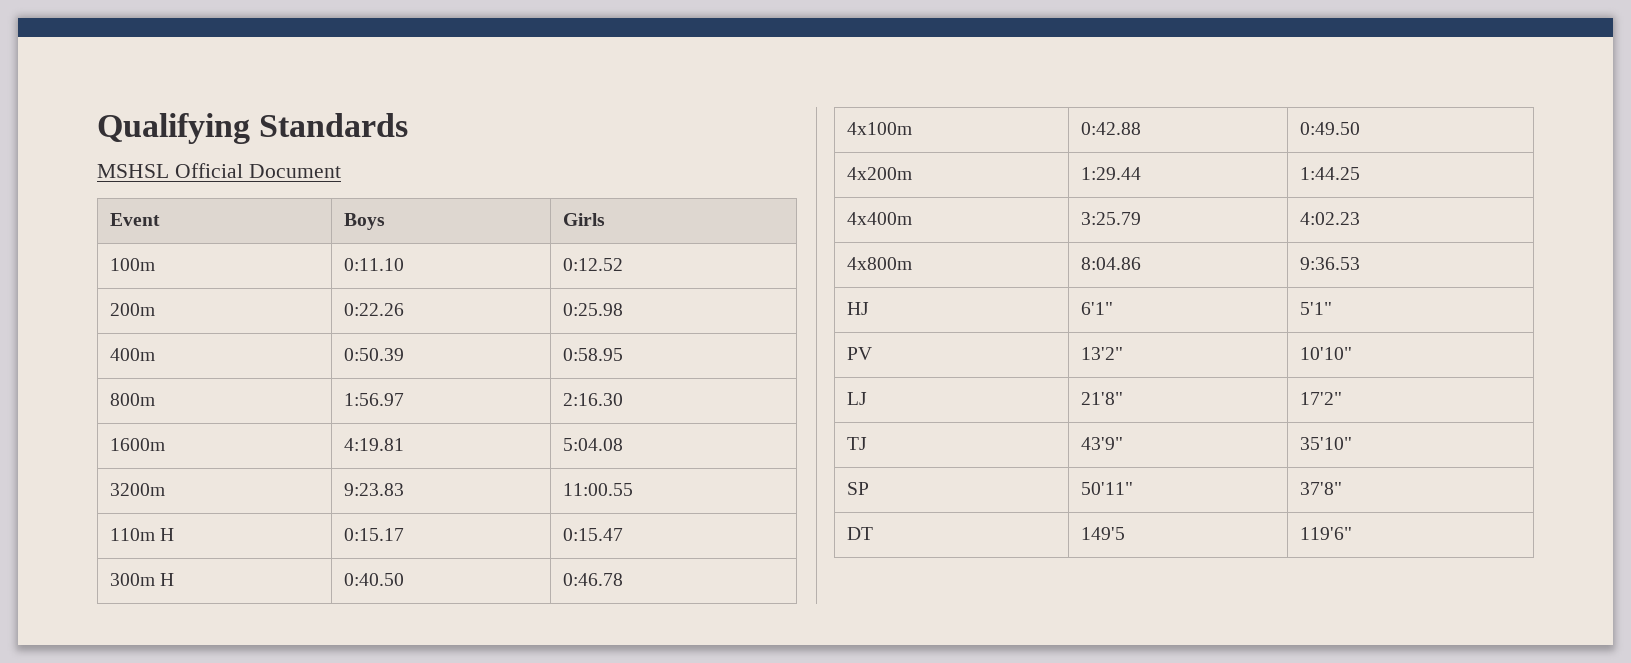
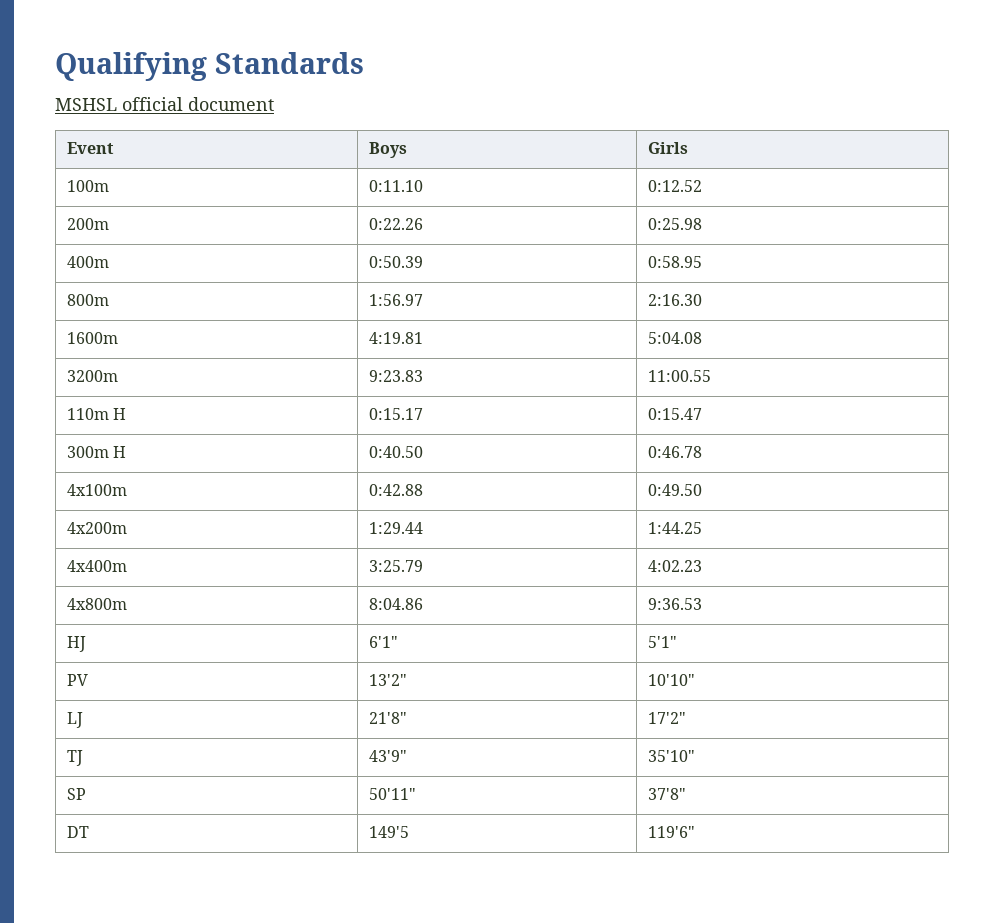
[174,163,341,178] Official Document -> [122,97,274,111] official document

